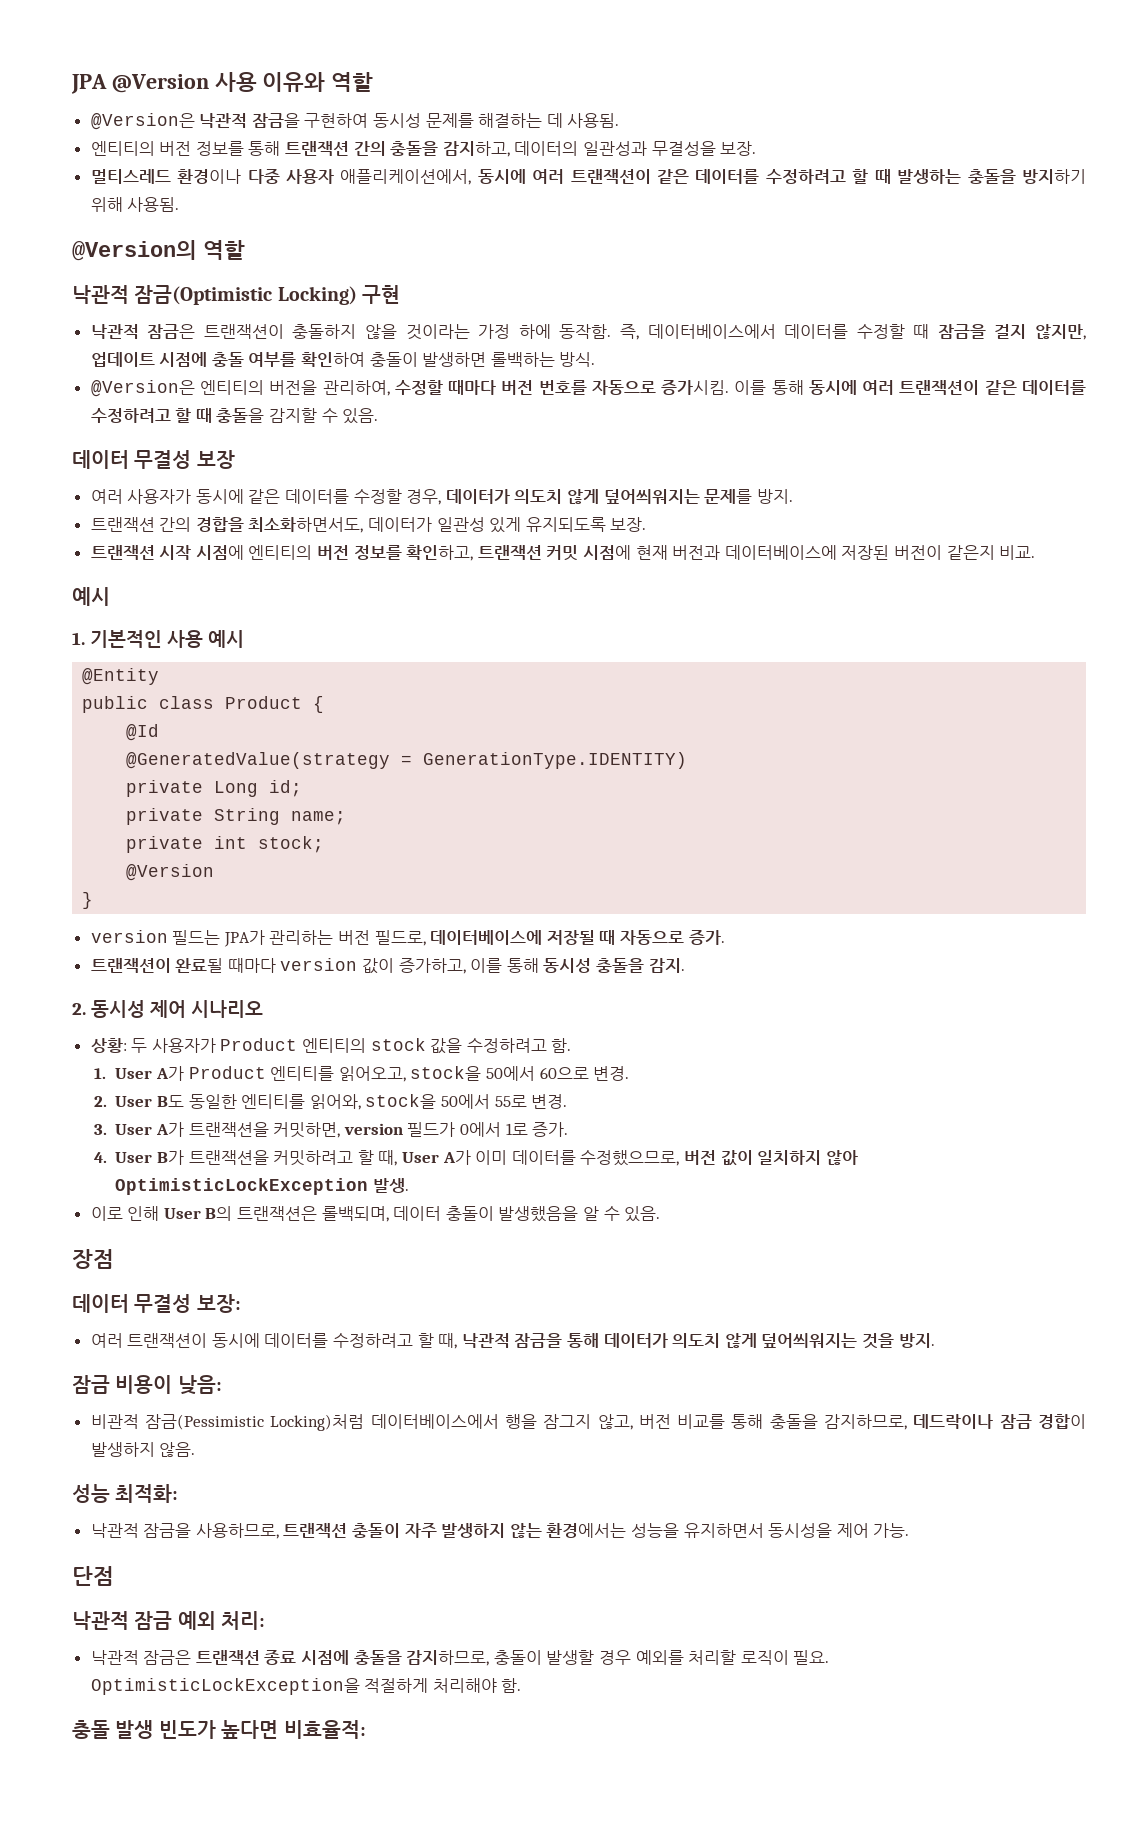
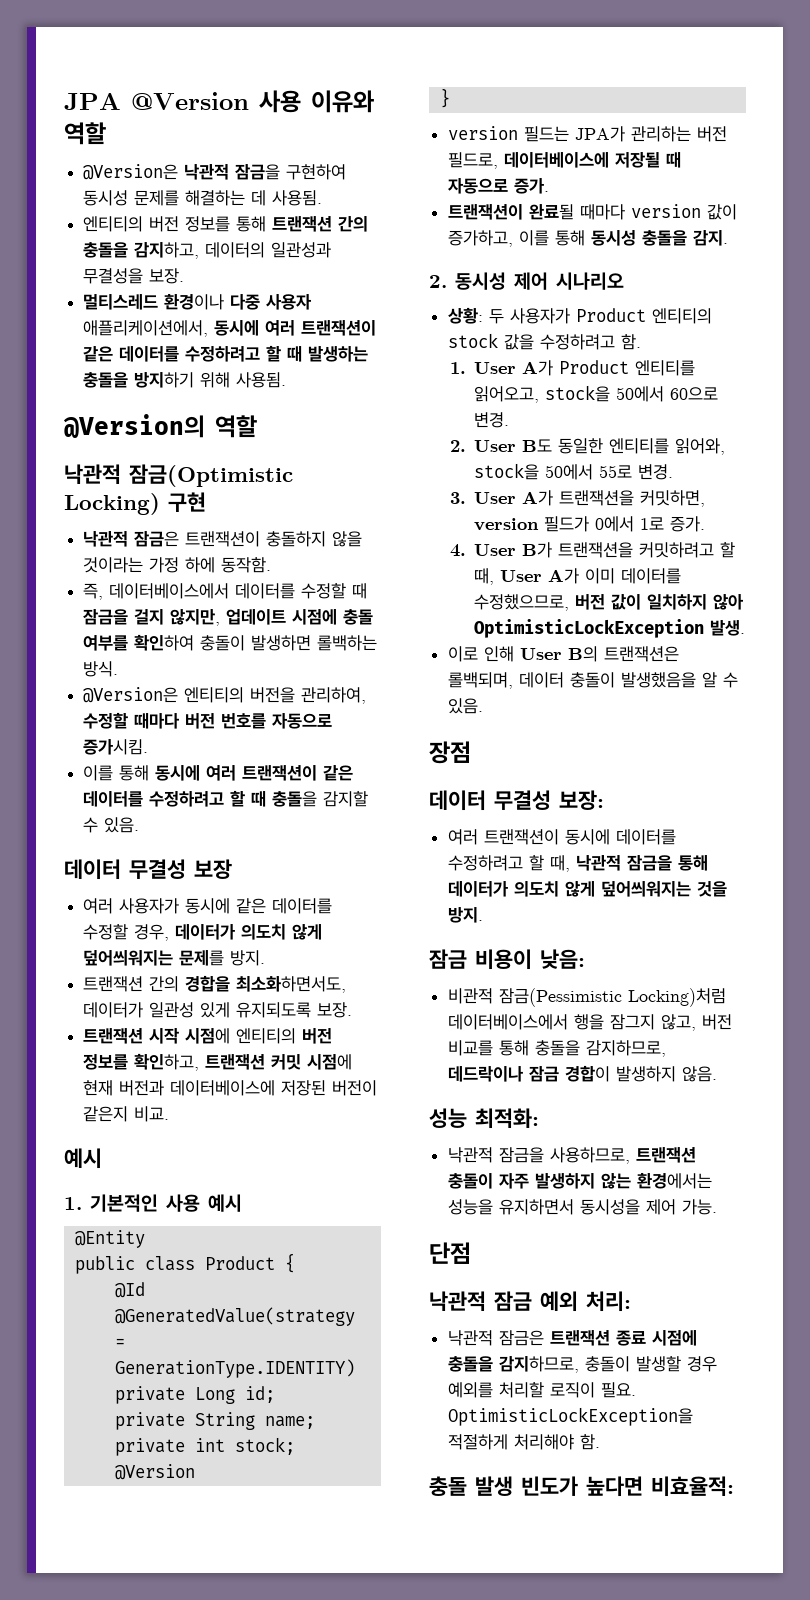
(612, 331) none -> (272, 565) //
(730, 387) none -> (149, 747) //

